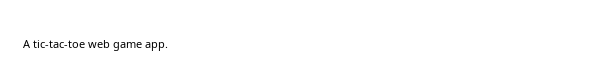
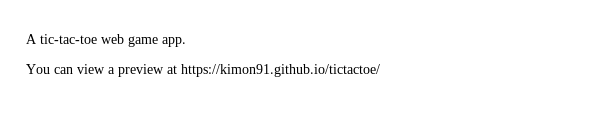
(168, 46) none -> [26,64,380,77] // You can view a preview at https://kimon91.github.io/tictactoe/

